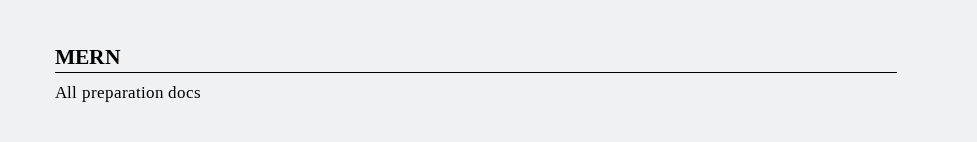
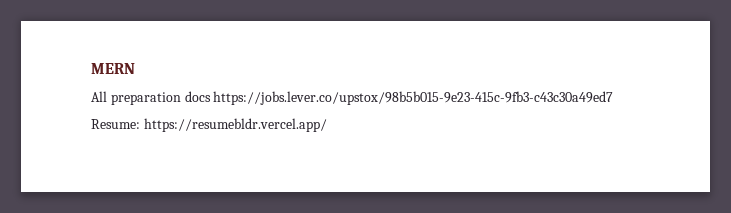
(202, 92) none -> [213,91,614,105] [91,118,327,132] https://jobs.lever.co/upstox/98b5b015-9e23-415c-9fb3-c43c30a49ed7 // Resume: https://resumebldr.vercel.app/

